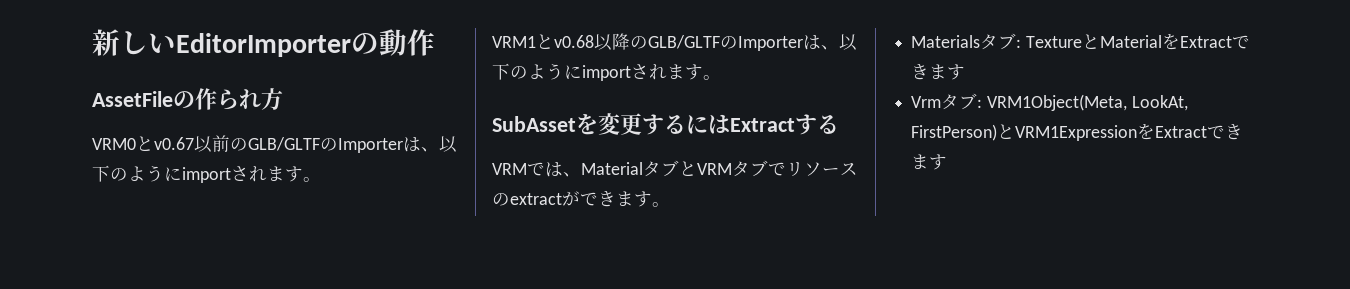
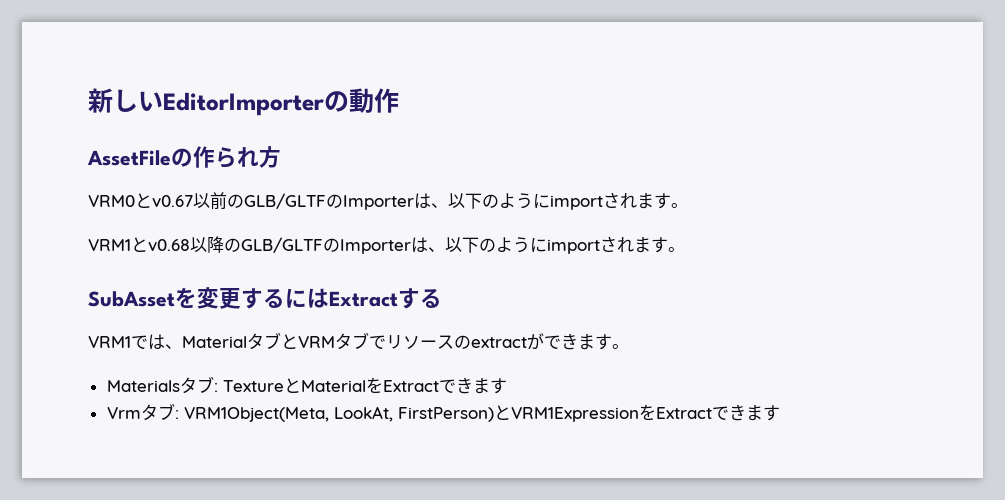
[492,163,527,175] VRM -> [88,336,131,348] VRM1

